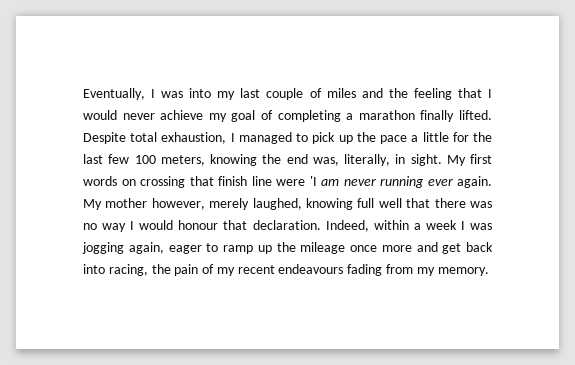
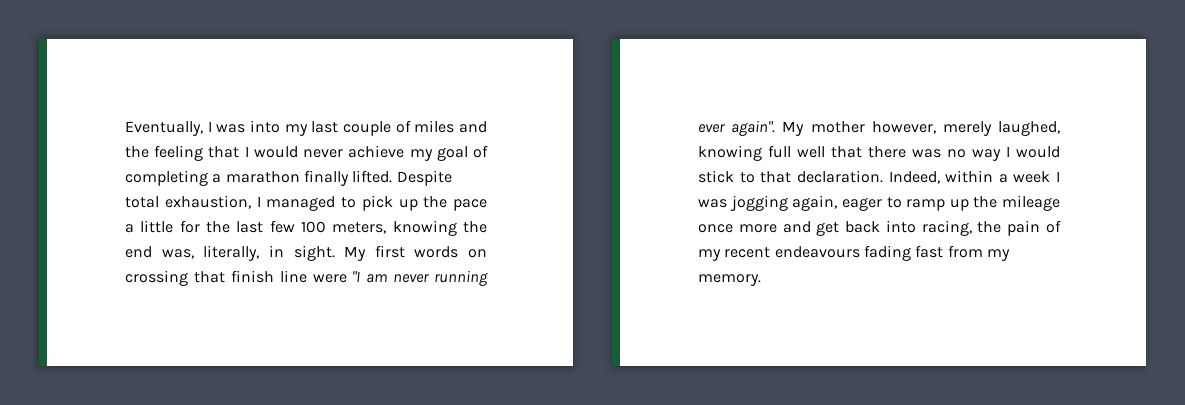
[309,176,317,186] 'I -> [352,271,361,282] "I
[457,176,492,188] again. -> [731,120,776,136] again".
[178,220,219,230] honour -> [698,170,755,183] stick to
(383, 270) none -> [915,245,944,258] fast

